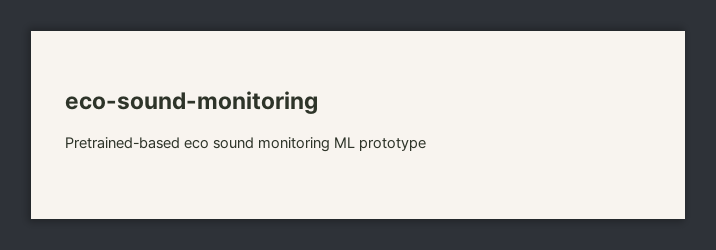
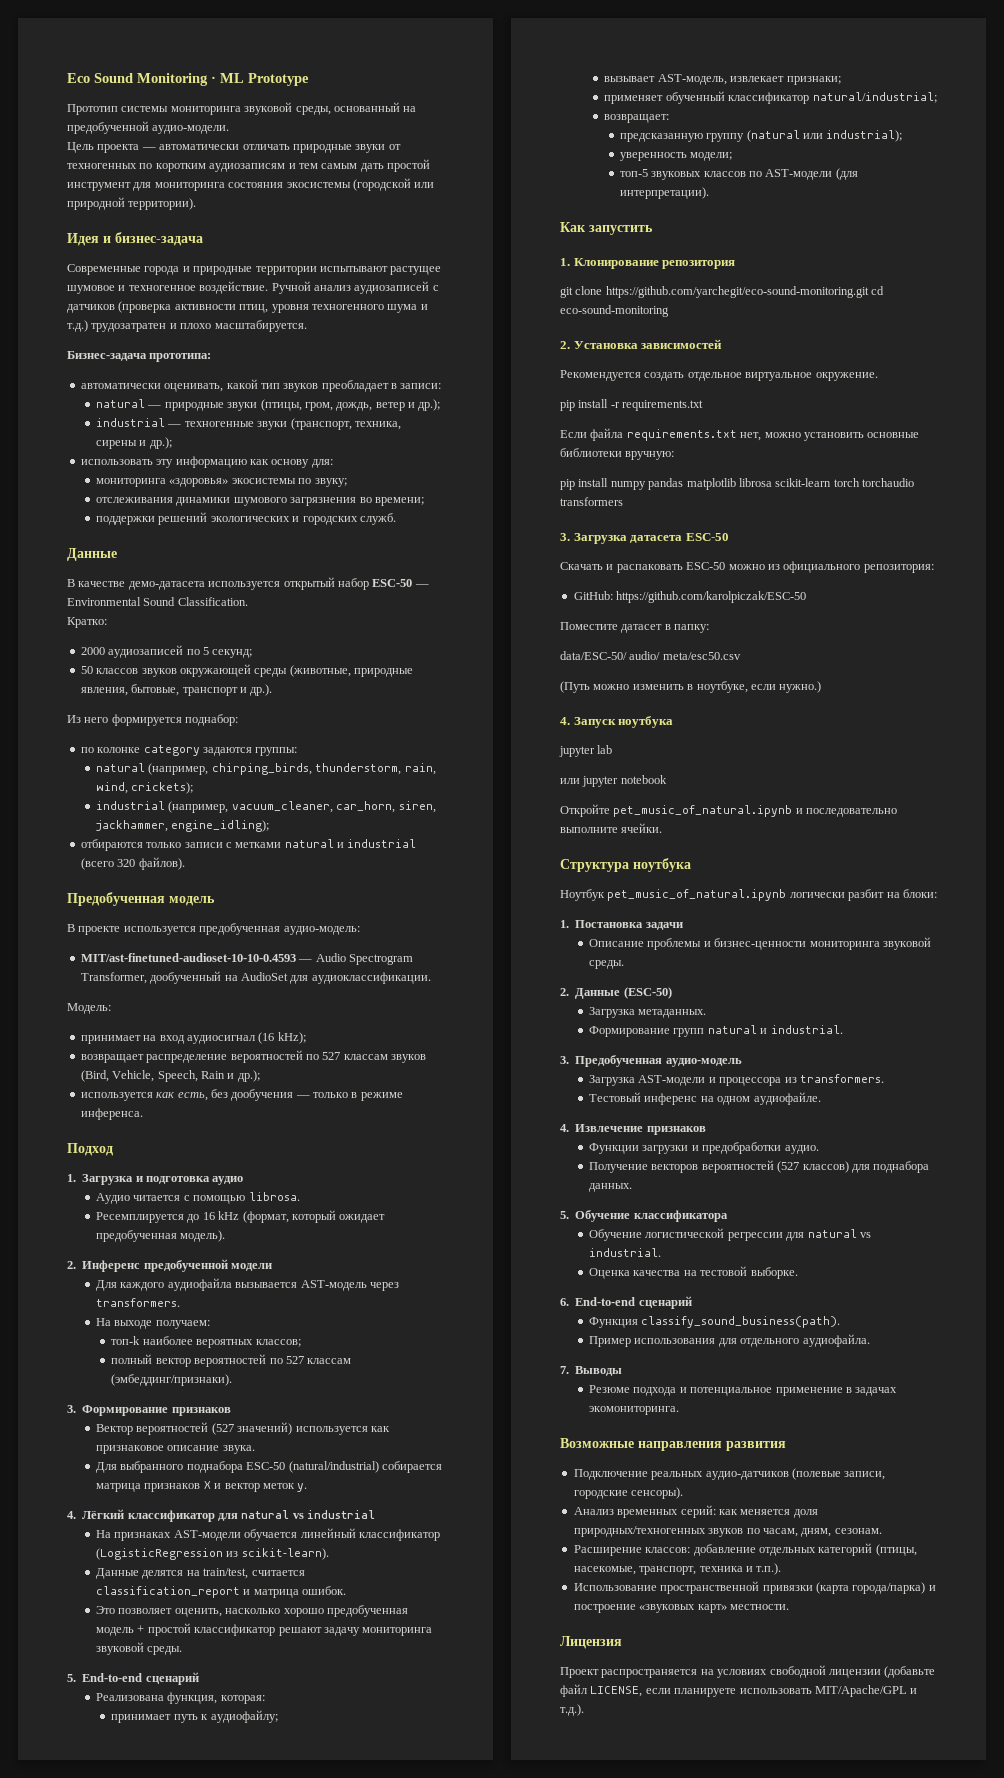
[65,91,318,114] [65,137,427,152] eco-sound-monitoring // Pretrained-based eco sound monitoring ML prototype -> [67,73,309,86] [67,102,417,115] [67,121,230,134] [67,142,401,153] [67,159,430,172] [67,178,435,191] [67,197,197,210] [67,232,203,246] [67,264,442,275] [67,281,439,294] [67,301,428,313] [67,320,307,332] [67,351,212,362] [80,379,442,392] [96,399,441,411] [96,418,401,430] [96,437,172,449] [80,456,333,468] [96,478,347,487] [96,497,424,506] [96,512,396,525] [67,548,117,561] [67,577,429,590] [67,597,248,606] [67,617,107,628] [80,645,253,658] [80,664,413,677] [80,684,273,696] [67,714,239,726] [80,745,298,756] [96,763,436,775] [96,782,194,794] [96,801,436,813] [96,820,270,832] [80,839,417,851] [80,857,185,870] [67,892,215,906] [67,923,360,935] [80,953,413,965] [80,971,431,984] [67,1003,111,1014] [80,1032,306,1044] [80,1050,426,1063] [80,1070,260,1082] [80,1089,403,1101] [80,1108,143,1120] [67,1143,113,1156] [67,1174,244,1185] [96,1192,300,1204] [96,1210,386,1223] [96,1230,226,1242] [67,1259,273,1272] [96,1278,399,1291] [96,1298,181,1307] [96,1318,210,1329] [111,1336,301,1348] [111,1354,352,1367] [111,1374,233,1386] [67,1405,231,1416] [96,1422,390,1435] [96,1445,255,1454] [96,1461,442,1473] [96,1481,308,1492] [67,1509,376,1522] [96,1528,440,1541] [96,1548,329,1560] [96,1568,305,1579] [96,1586,347,1598] [96,1605,408,1617] [96,1623,433,1636] [96,1642,183,1655] [67,1672,199,1685] [96,1692,265,1704] [111,1710,278,1723] [604,74,841,85] [604,91,937,104] [604,114,670,123] [619,130,903,142] [619,152,733,161] [619,168,858,180] [619,187,709,199] [560,222,653,235] [560,258,736,269] [560,286,885,298] [560,305,669,317] [560,339,723,349] [560,370,878,381] [560,399,704,411] [560,428,920,441] [560,448,675,460] [560,478,914,490] [560,497,623,506] [560,533,729,544] [560,561,934,573] [573,591,807,603] [560,622,710,633] [560,651,741,660] [560,681,822,693] [560,716,674,728] [559,745,613,757] [560,775,667,787] [560,804,898,817] [560,823,663,833] [560,858,691,872] [560,889,937,901] [560,920,683,930] [589,937,931,950] [589,960,625,969] [560,987,672,999] [589,1007,707,1018] [589,1025,843,1037] [560,1055,742,1067] [589,1074,884,1086] [589,1092,821,1105] [560,1124,706,1135] [589,1142,819,1154] [589,1160,930,1173] [589,1183,633,1192] [560,1210,728,1222] [589,1228,871,1241] [589,1248,662,1257] [589,1266,798,1279] [560,1296,692,1309] [589,1316,841,1328] [589,1334,870,1347] [560,1366,623,1376] [589,1385,898,1396] [589,1406,680,1415] [560,1438,786,1451] [573,1468,886,1480] [573,1487,684,1499] [573,1505,818,1518] [573,1526,882,1537] [573,1543,917,1556] [573,1563,782,1575] [573,1581,936,1594] [573,1604,789,1613] [560,1636,622,1649] [560,1665,936,1678] [560,1684,918,1697] [560,1704,584,1716] Eco Sound Monitoring · ML Prototype // Прототип системы мониторинга звуковой среды, основанный на предобученной аудио‑модели. // Цель проекта — автоматически отличать природные звуки от техногенных по коротким аудиозаписям и тем самым дать простой инструмент для мониторинга состояния экосистемы (городской или природной территории). // Идея и бизнес‑задача // Современные города и природные территории испытывают растущее шумовое и техногенное воздействие. Ручной анализ аудиозаписей с датчиков (проверка активности птиц, уровня техногенного шума и т.д.) трудозатратен и плохо масштабируется. // Бизнес‑задача прототипа: // автоматически оценивать, какой тип звуков преобладает в записи: // natural — природные звуки (птицы, гром, дождь, ветер и др.); // industrial — техногенные звуки (транспорт, техника, сирены и др.); // использовать эту информацию как основу для: // мониторинга «здоровья» экосистемы по звуку; // отслеживания динамики шумового загрязнения во времени; // поддержки решений экологических и городских служб. // Данные // В качестве демо‑датасета используется открытый набор ESC‑50 — Environmental Sound Classification. // Кратко: // 2000 аудиозаписей по 5 секунд; // 50 классов звуков окружающей среды (животные, природные явления, бытовые, транспорт и др.). // Из него формируется поднабор: // по колонке category задаются группы: // natural (например, chirping_birds, thunderstorm, rain, wind, crickets); // industrial (например, vacuum_cleaner, car_horn, siren, jackhammer, engine_idling); // отбираются только записи с метками natural и industrial (всего 320 файлов). // Предобученная модель // В проекте используется предобученная аудио‑модель: // MIT/ast-finetuned-audioset-10-10-0.4593 — Audio Spectrogram Transformer, дообученный на AudioSet для аудиоклассификации. // Модель: // принимает на вход аудиосигнал (16 kHz); // возвращает распределение вероятностей по 527 классам звуков (Bird, Vehicle, Speech, Rain и др.); // используется как есть, без дообучения — только в режиме инференса. // Подход // 1. Загрузка и подготовка аудио // Аудио читается с помощью librosa. // Ресемплируется до 16 kHz (формат, который ожидает предобученная модель). // 2. Инференс предобученной модели // Для каждого аудиофайла вызывается AST‑модель через transformers. // На выходе получаем: // топ‑k наиболее вероятных классов; // полный вектор вероятностей по 527 классам (эмбеддинг/признаки). // 3. Формирование признаков // Вектор вероятностей (527 значений) используется как признаковое описание звука. // Для выбранного поднабора ESC‑50 (natural/industrial) собирается матрица признаков X и вектор меток y. // 4. Лёгкий классификатор для natural vs industrial // На признаках AST‑модели обучается линейный классификатор (LogisticRegression из scikit‑learn). // Данные делятся на train/test, считается classification_report и матрица ошибок. // Это позволяет оценить, насколько хорошо предобученная модель + простой классификатор решают задачу мониторинга звуковой среды. // 5. End‑to‑end сценарий // Реализована функция, которая: // принимает путь к аудиофайлу; // вызывает AST‑модель, извлекает признаки; // применяет обученный классификатор natural/industrial; // возвращает: // предсказанную группу (natural или industrial); // уверенность модели; // топ‑5 звуковых классов по AST‑модели (для интерпретации). // Как запустить // 1. Клонирование репозитория // git clone https://github.com/yarchegit/eco-sound-monitoring.git cd eco-sound-monitoring // 2. Установка зависимостей // Рекомендуется создать отдельное виртуальное окружение. // pip install -r requirements.txt // Если файла requirements.txt нет, можно установить основные библиотеки вручную: // pip install numpy pandas matplotlib librosa scikit-learn torch torchaudio transformers // 3. Загрузка датасета ESC‑50 // Скачать и распаковать ESC‑50 можно из официального репозитория: // GitHub: https://github.com/karolpiczak/ESC-50 // Поместите датасет в папку: // data/ESC-50/ audio/ meta/esc50.csv // (Путь можно изменить в ноутбуке, если нужно.) // 4. Запуск ноутбука // jupyter lab // или jupyter notebook // Откройте pet_music_of_natural.ipynb и последовательно выполните ячейки. // Структура ноутбука // Ноутбук pet_music_of_natural.ipynb логически разбит на блоки: // 1. Постановка задачи // Описание проблемы и бизнес‑ценности мониторинга звуковой среды. // 2. Данные (ESC‑50) // Загрузка метаданных. // Формирование групп natural и industrial. // 3. Предобученная аудио‑модель // Загрузка AST‑модели и процессора из transformers. // Тестовый инференс на одном аудиофайле. // 4. Извлечение признаков // Функции загрузки и предобработки аудио. // Получение векторов вероятностей (527 классов) для поднабора данных. // 5. Обучение классификатора // Обучение логистической регрессии для natural vs industrial. // Оценка качества на тестовой выборке. // 6. End‑to‑end сценарий // Функция classify_sound_business(path). // Пример использования для отдельного аудиофайла. // 7. Выводы // Резюме подхода и потенциальное применение в задачах экомониторинга. // Возможные направления развития // Подключение реальных аудио‑датчиков (полевые записи, городские сенсоры). // Анализ временных серий: как меняется доля природных/техногенных звуков по часам, дням, сезонам. // Расширение классов: добавление отдельных категорий (птицы, насекомые, транспорт, техника и т.п.). // Использование пространственной привязки (карта города/парка) и построение «звуковых карт» местности. // Лицензия // Проект распространяется на условиях свободной лицензии (добавьте файл LICENSE, если планируете использовать MIT/Apache/GPL и т.д.).

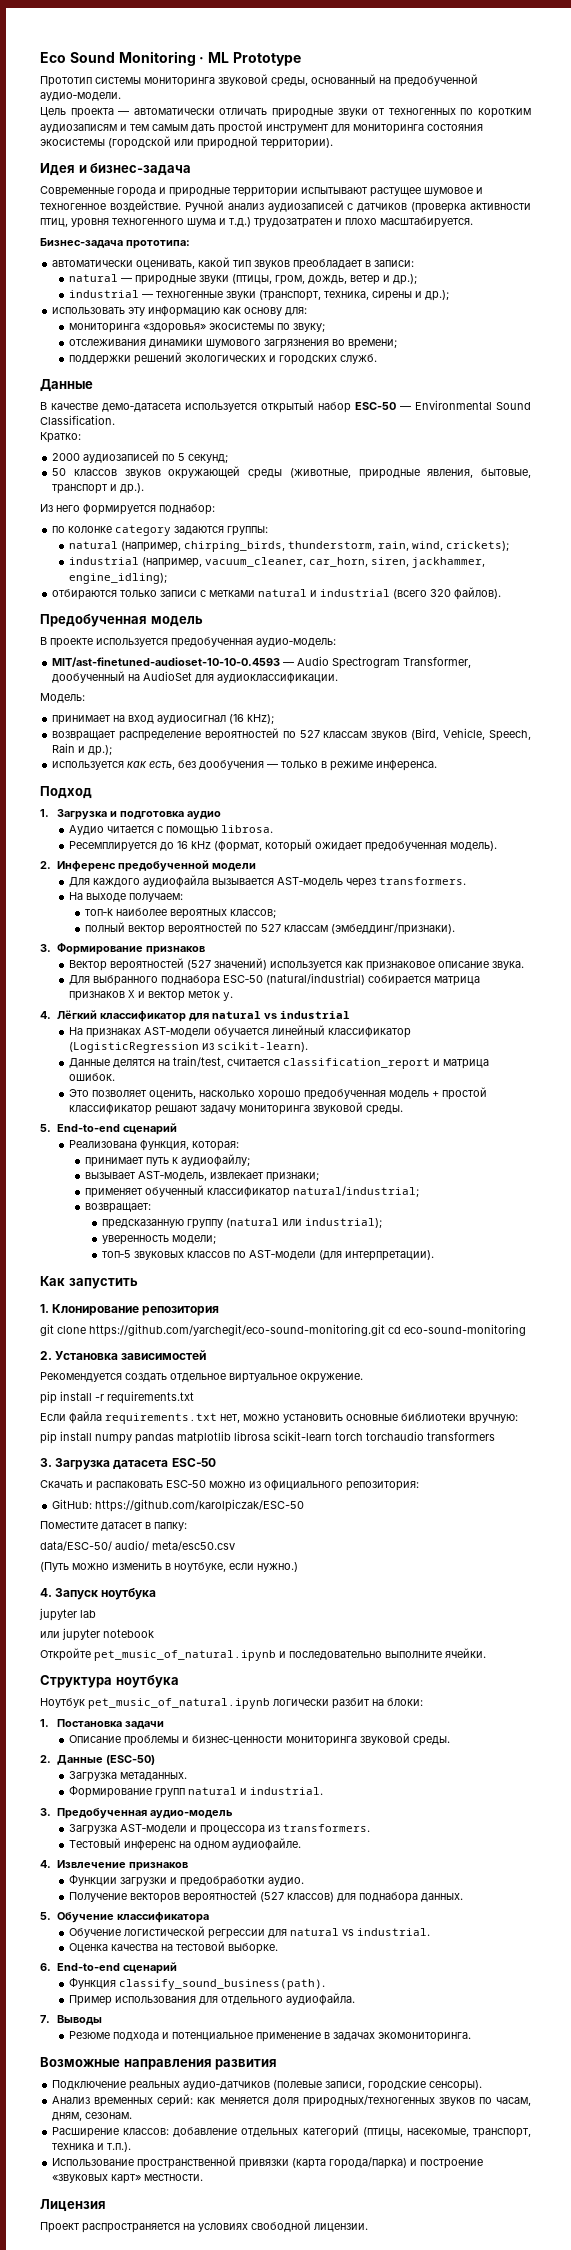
[828,1666,936,1678] [560,1684,918,1697] [560,1704,584,1716] лицензии (добавьте файл LICENSE, если планируете использовать MIT/Apache/GPL и т.д.). -> [314,2223,368,2232] лицензии.

